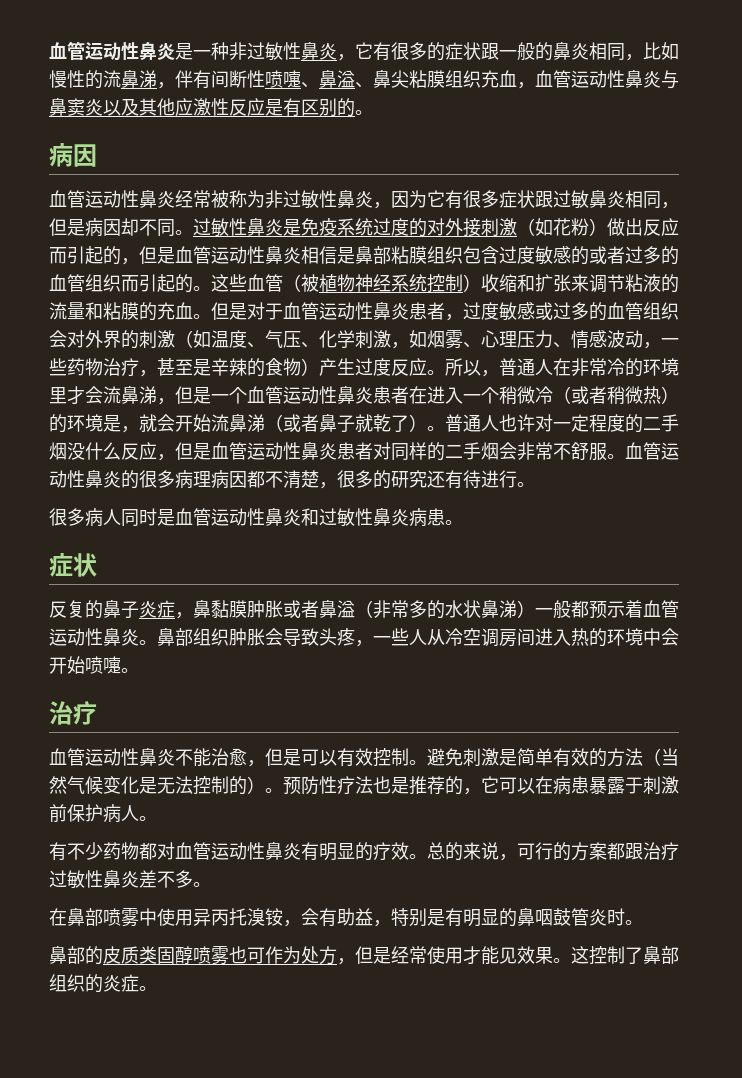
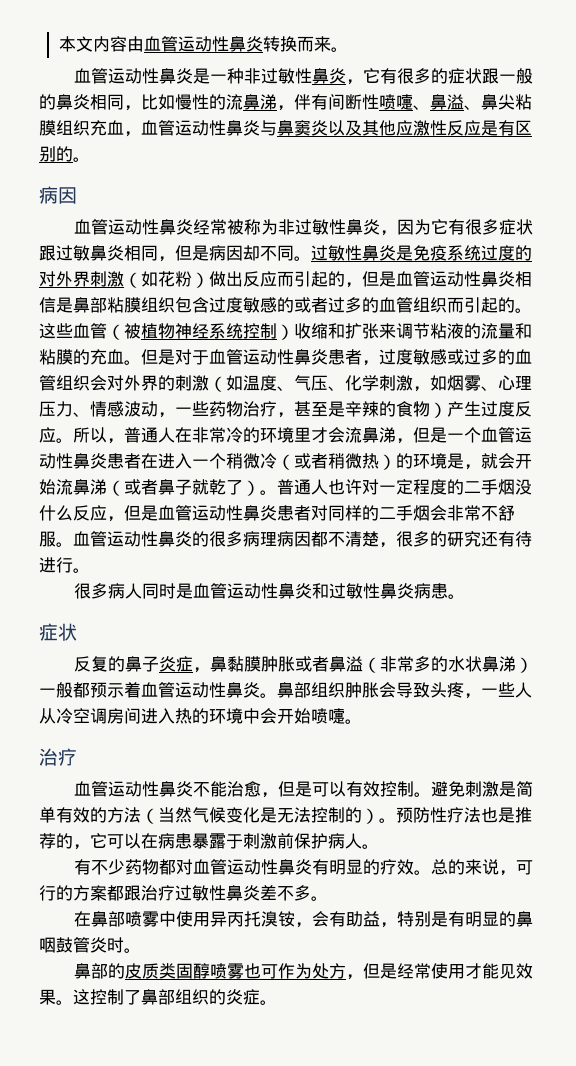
(49, 50) none -> [58,36,348,52] 本文内容由血管运动性鼻炎转换而来。 //
[463,218,481,237] 接 -> [73,271,90,287] 界

